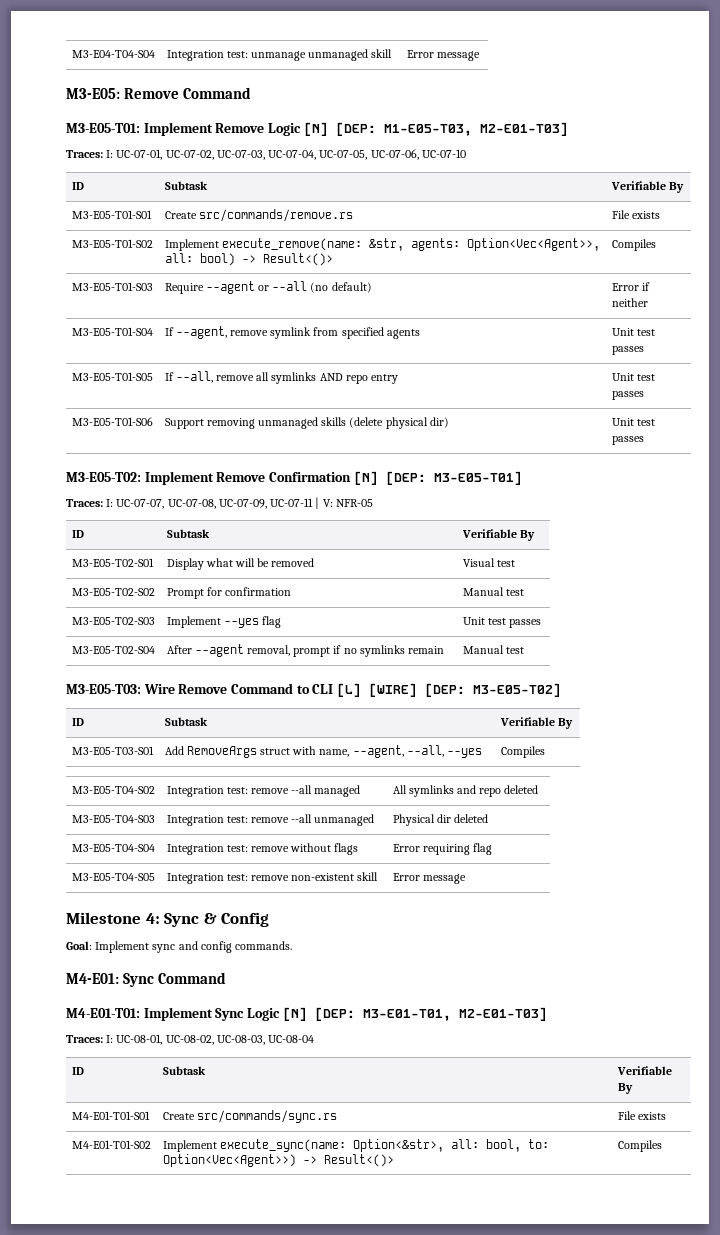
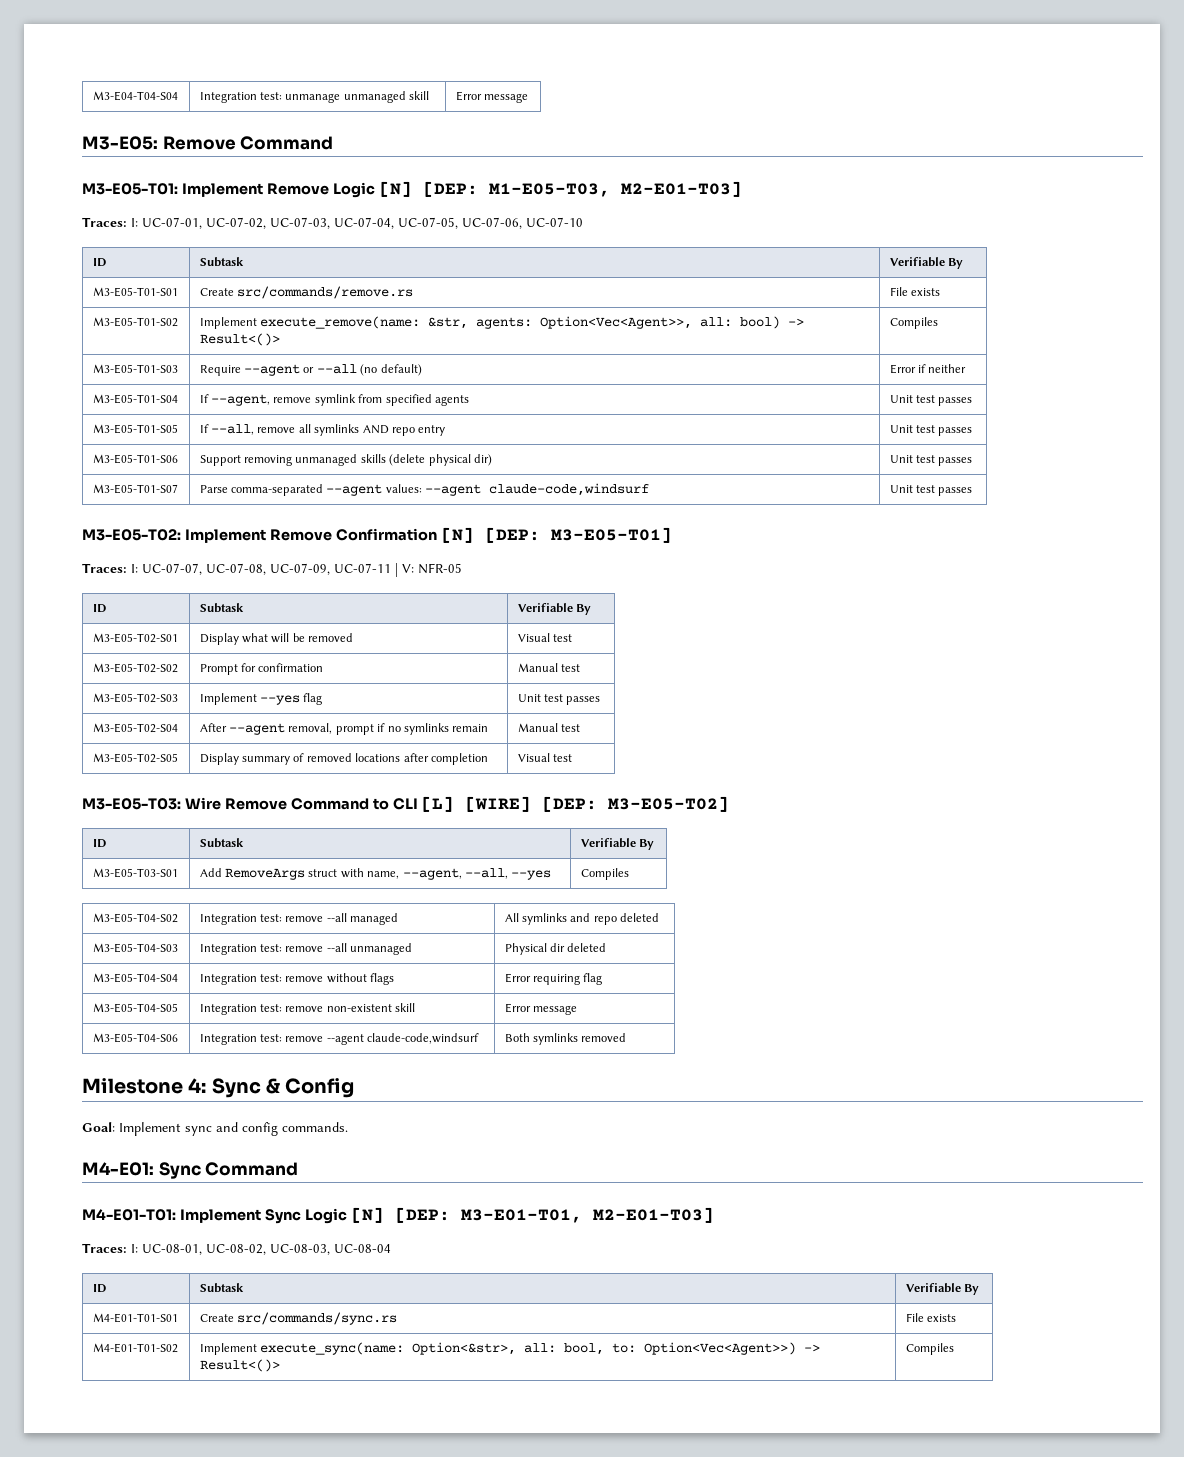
(644, 440) none -> [92,484,178,494] [199,483,650,496] [889,485,973,496] // M3-E05-T01-S07 | Parse comma-separated --agent values: --agent claude-code,windsurf | Unit test passes
(524, 650) none -> [92,753,178,763] [199,753,488,765] [517,753,573,762] // M3-E05-T02-S05 | Display summary of removed locations after completion | Visual test
(466, 879) none -> [92,1033,178,1043] [199,1033,480,1045] [504,1033,627,1045] // M3-E05-T04-S06 | Integration test: remove --agent claude-code,windsurf | Both symlinks removed

